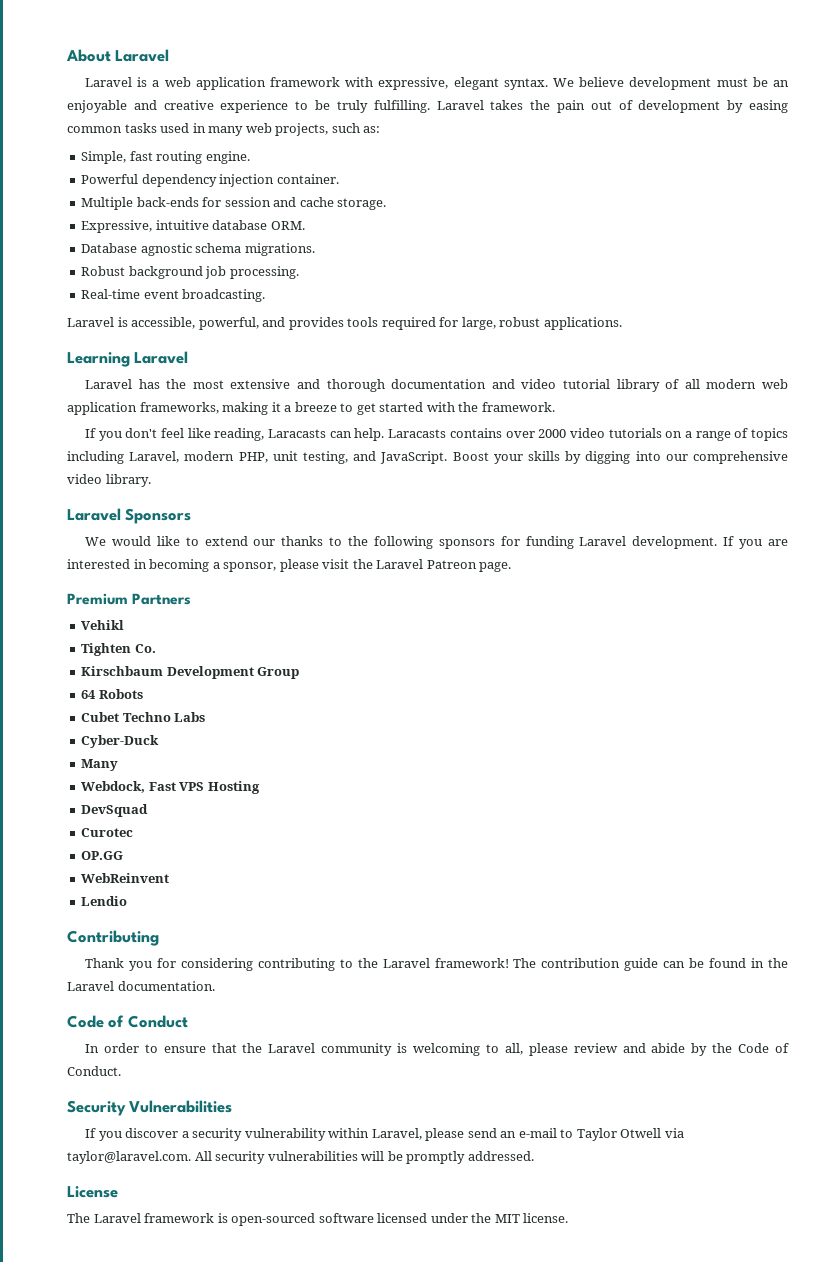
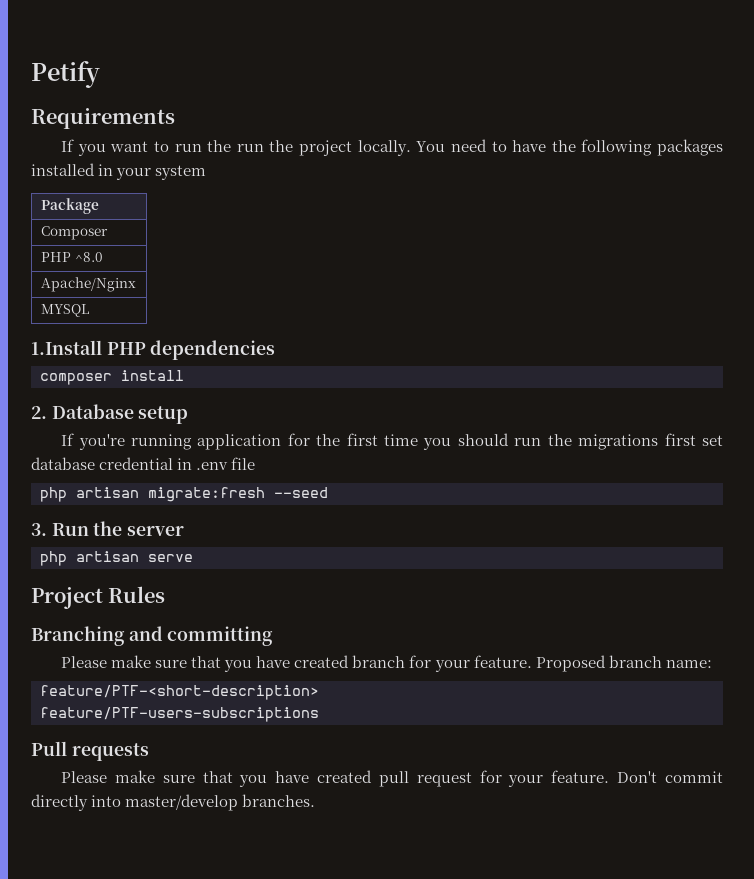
[66,49,170,62] [84,77,790,90] [67,100,788,113] [67,123,381,136] [81,151,250,164] [81,174,339,187] [81,197,387,210] [81,220,305,233] [81,243,315,256] [81,266,299,279] [81,289,266,302] [67,317,622,330] [67,351,189,367] [84,379,789,392] [67,402,555,415] [84,428,789,441] [67,451,789,464] [67,474,151,487] [67,508,192,524] [84,536,789,549] [67,559,512,572] [67,593,192,605] [81,620,125,630] [81,643,156,656] [81,666,300,679] [81,689,143,699] [81,712,206,722] [81,735,160,748] [81,759,119,771] [81,781,260,794] [81,804,149,817] [81,828,134,837] [81,851,124,860] [81,873,170,883] [81,896,128,906] [67,930,159,946] [84,958,788,971] [67,981,215,991] [67,1015,188,1028] [84,1043,789,1056] [67,1066,121,1076] [67,1100,233,1116] [84,1128,684,1141] [67,1151,534,1164] [67,1186,118,1198] [67,1213,569,1226] About Laravel // Laravel is a web application framework with expressive, elegant syntax. We believe development must be an enjoyable and creative experience to be truly fulfilling. Laravel takes the pain out of development by easing common tasks used in many web projects, such as: // Simple, fast routing engine. // Powerful dependency injection container. // Multiple back-ends for session and cache storage. // Expressive, intuitive database ORM. // Database agnostic schema migrations. // Robust background job processing. // Real-time event broadcasting. // Laravel is accessible, powerful, and provides tools required for large, robust applications. // Learning Laravel // Laravel has the most extensive and thorough documentation and video tutorial library of all modern web application frameworks, making it a breeze to get started with the framework. // If you don't feel like reading, Laracasts can help. Laracasts contains over 2000 video tutorials on a range of topics including Laravel, modern PHP, unit testing, and JavaScript. Boost your skills by digging into our comprehensive video library. // Laravel Sponsors // We would like to extend our thanks to the following sponsors for funding Laravel development. If you are interested in becoming a sponsor, please visit the Laravel Patreon page. // Premium Partners // Vehikl // Tighten Co. // Kirschbaum Development Group // 64 Robots // Cubet Techno Labs // Cyber-Duck // Many // Webdock, Fast VPS Hosting // DevSquad // Curotec // OP.GG // WebReinvent // Lendio // Contributing // Thank you for considering contributing to the Laravel framework! The contribution guide can be found in the Laravel documentation. // Code of Conduct // In order to ensure that the Laravel community is welcoming to all, please review and abide by the Code of Conduct. // Security Vulnerabilities // If you discover a security vulnerability within Laravel, please send an e-mail to Taylor Otwell via taylor@laravel.com. All security vulnerabilities will be promptly addressed. // License // The Laravel framework is open-sourced software licensed under the MIT license. -> [31,61,100,88] [31,108,175,129] [61,139,723,156] [31,163,207,180] [40,198,99,214] [40,226,108,240] [40,252,103,262] [40,277,136,292] [40,304,89,317] [31,340,276,360] [40,370,184,385] [31,404,189,424] [61,433,723,450] [31,457,256,470] [40,487,328,502] [31,521,185,536] [40,551,193,566] [31,586,166,609] [31,626,274,646] [61,655,712,672] [40,685,319,700] [40,707,319,722] [31,741,149,761] [61,770,724,787] [31,794,316,811] Petify // Requirements // If you want to run the run the project locally. You need to have the following packages installed in your system // Package // Composer // PHP ^8.0 // Apache/Nginx // MYSQL // 1.Install PHP dependencies // composer install // 2. Database setup // If you're running application for the first time you should run the migrations first set database credential in .env file // php artisan migrate:fresh --seed // 3. Run the server // php artisan serve // Project Rules // Branching and committing // Please make sure that you have created branch for your feature. Proposed branch name: // feature/PTF-<short-description> // feature/PTF-users-subscriptions // Pull requests // Please make sure that you have created pull request for your feature. Don't commit directly into master/develop branches.

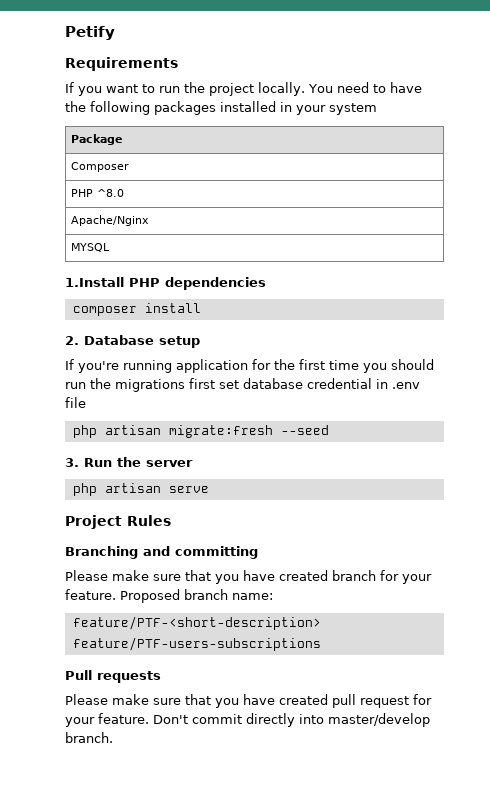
[236,140,294,152] run the -> (205, 87) none
[242,794,316,807] branches. -> [65,732,113,743] branch.

